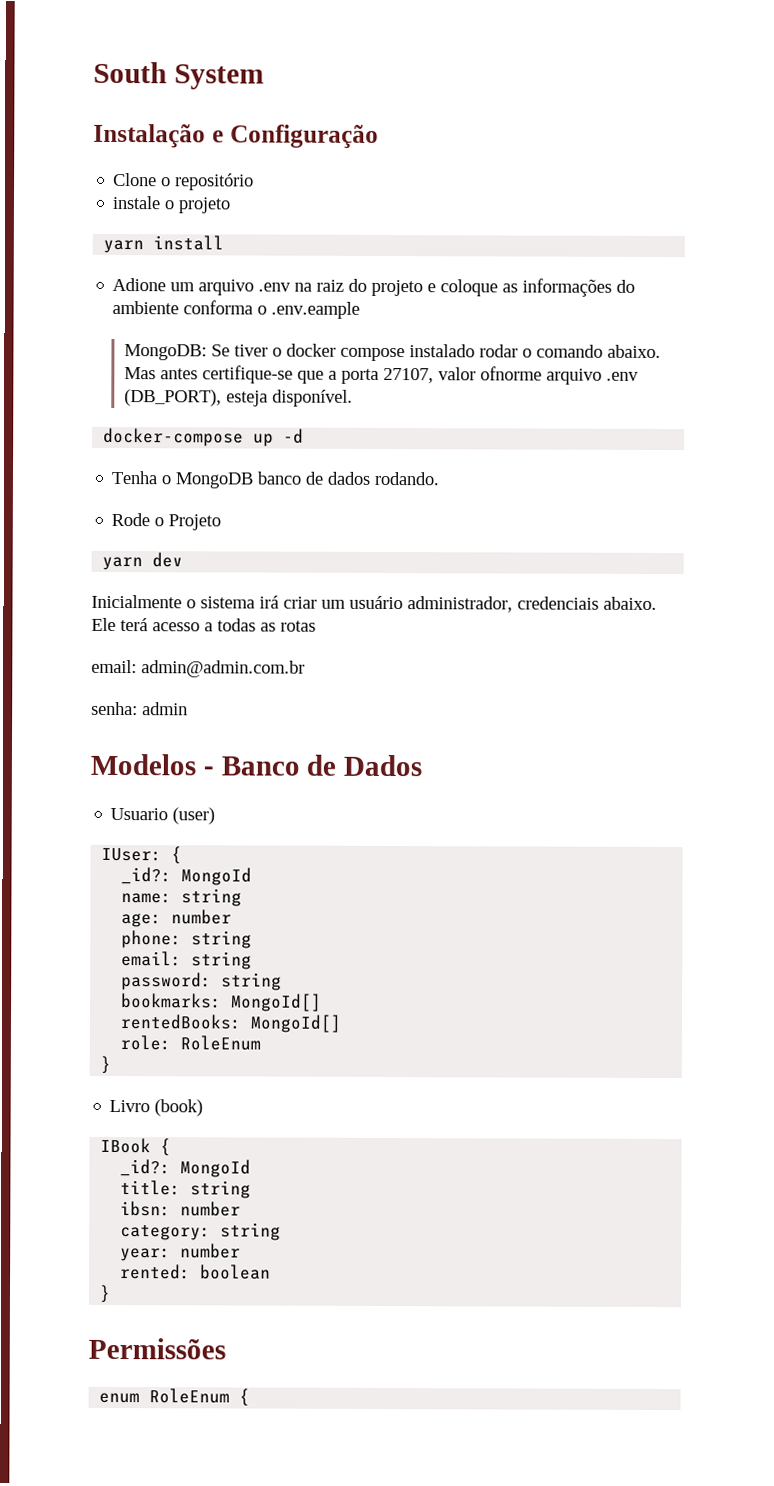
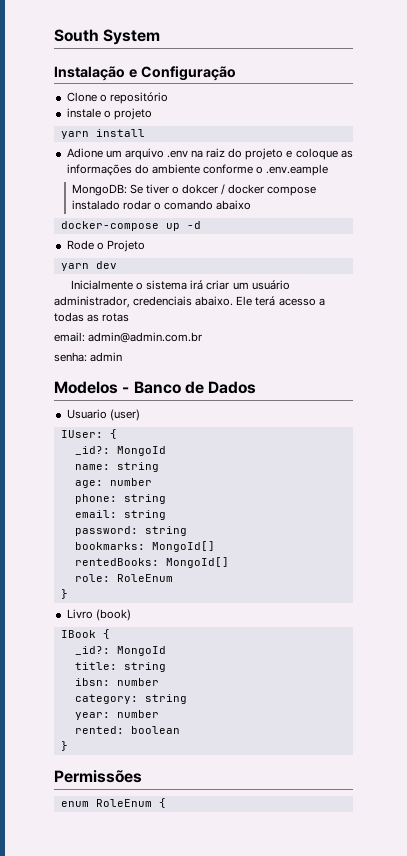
[183,300,254,315] conforma -> [202,164,253,174] conforme
(283, 352) none -> [181,184,226,195] dokcer /
[607,344,662,359] [124,365,640,385] [124,389,354,407] [103,427,305,447] [111,470,440,489] abaixo. Mas antes certifique-se que a porta 27107, valor ofnorme arquivo .env (DB_PORT), esteja disponível. // docker-compose up -d // Tenha o MongoDB banco de dados rodando. -> [215,200,251,210] [60,221,201,231] abaixo // docker-compose up -d

